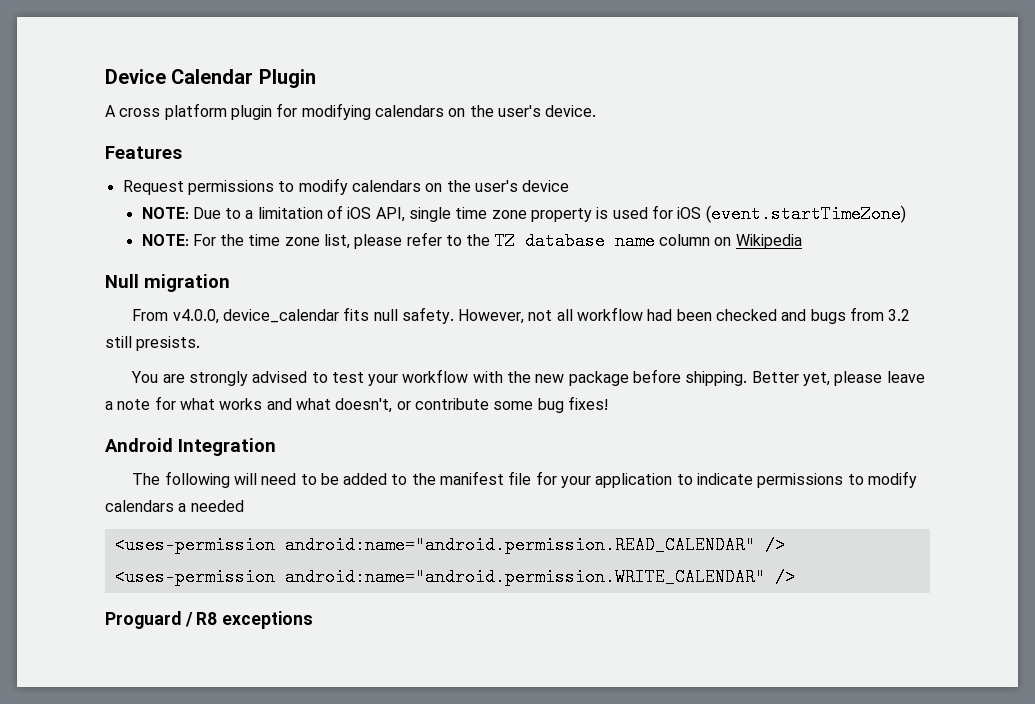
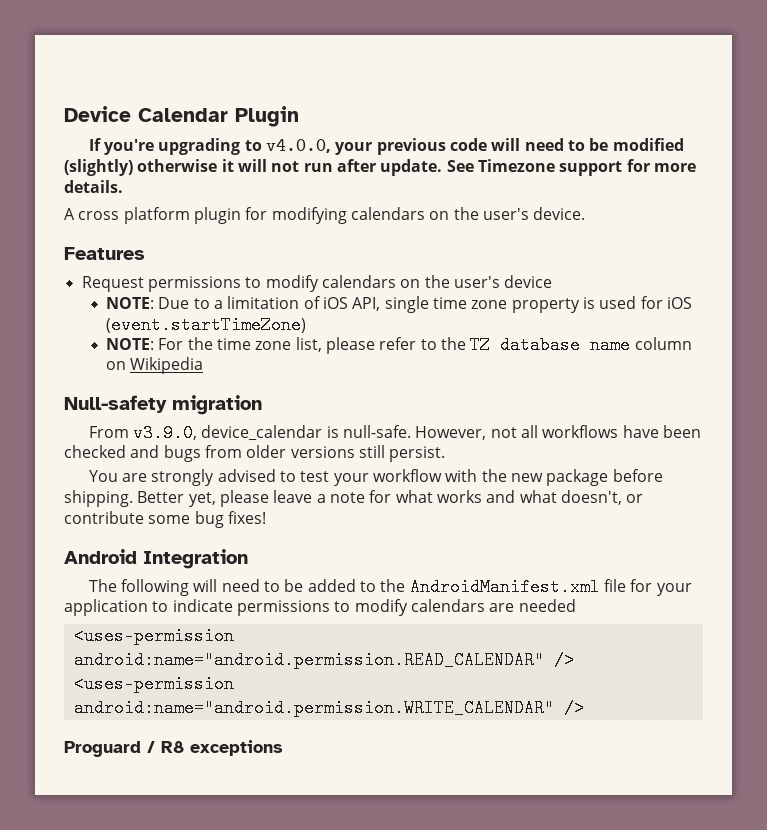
(316, 78) none -> [88,138,684,155] [64,159,696,176] [64,180,123,193] // If you're upgrading to v4.0.0, your previous code will need to be modified (slightly) otherwise it will not run after update. See Timezone support for more details.
[105,274,139,288] Null -> [64,395,167,413] Null-safety
[172,307,454,324] v4.0.0, device_calendar fits null safety. -> [133,424,412,442] v3.9.0, device_calendar is null-safe.
[577,307,673,321] workflow had -> [542,425,659,438] workflows have
[888,309,911,321] [105,336,201,351] 3.2 still presists. -> [246,445,446,462] older versions still persist.
[440,471,505,485] manifest -> [409,578,600,596] AndroidManifest.xml
[178,503,187,512] a -> [489,603,515,612] are

